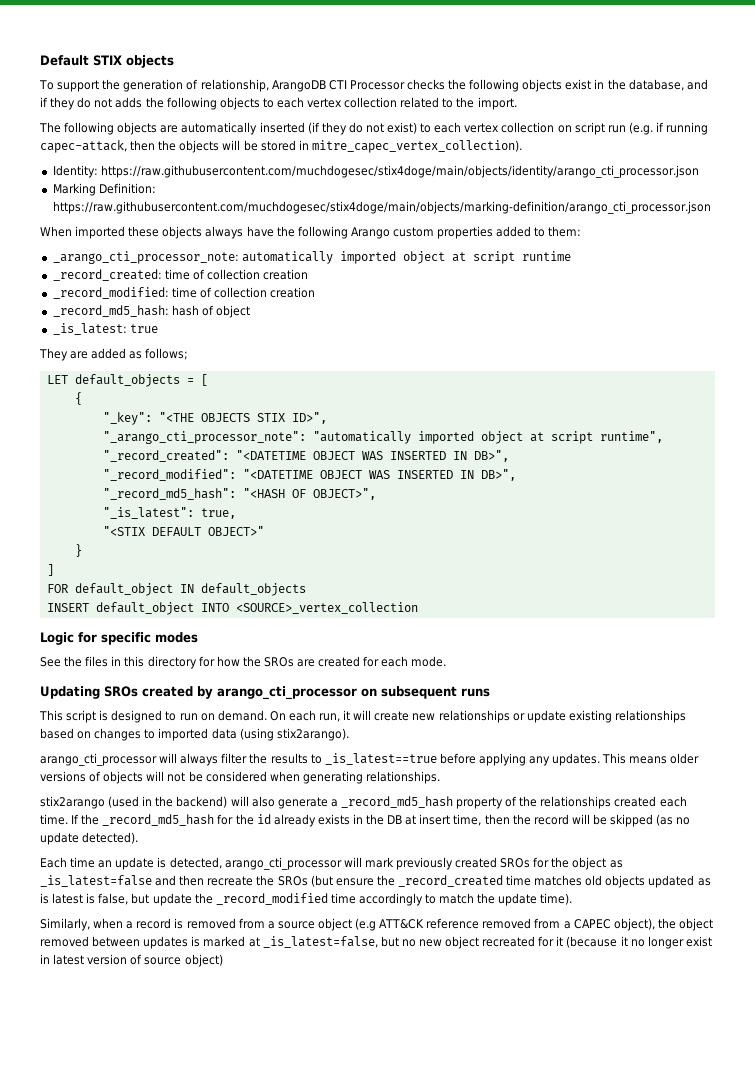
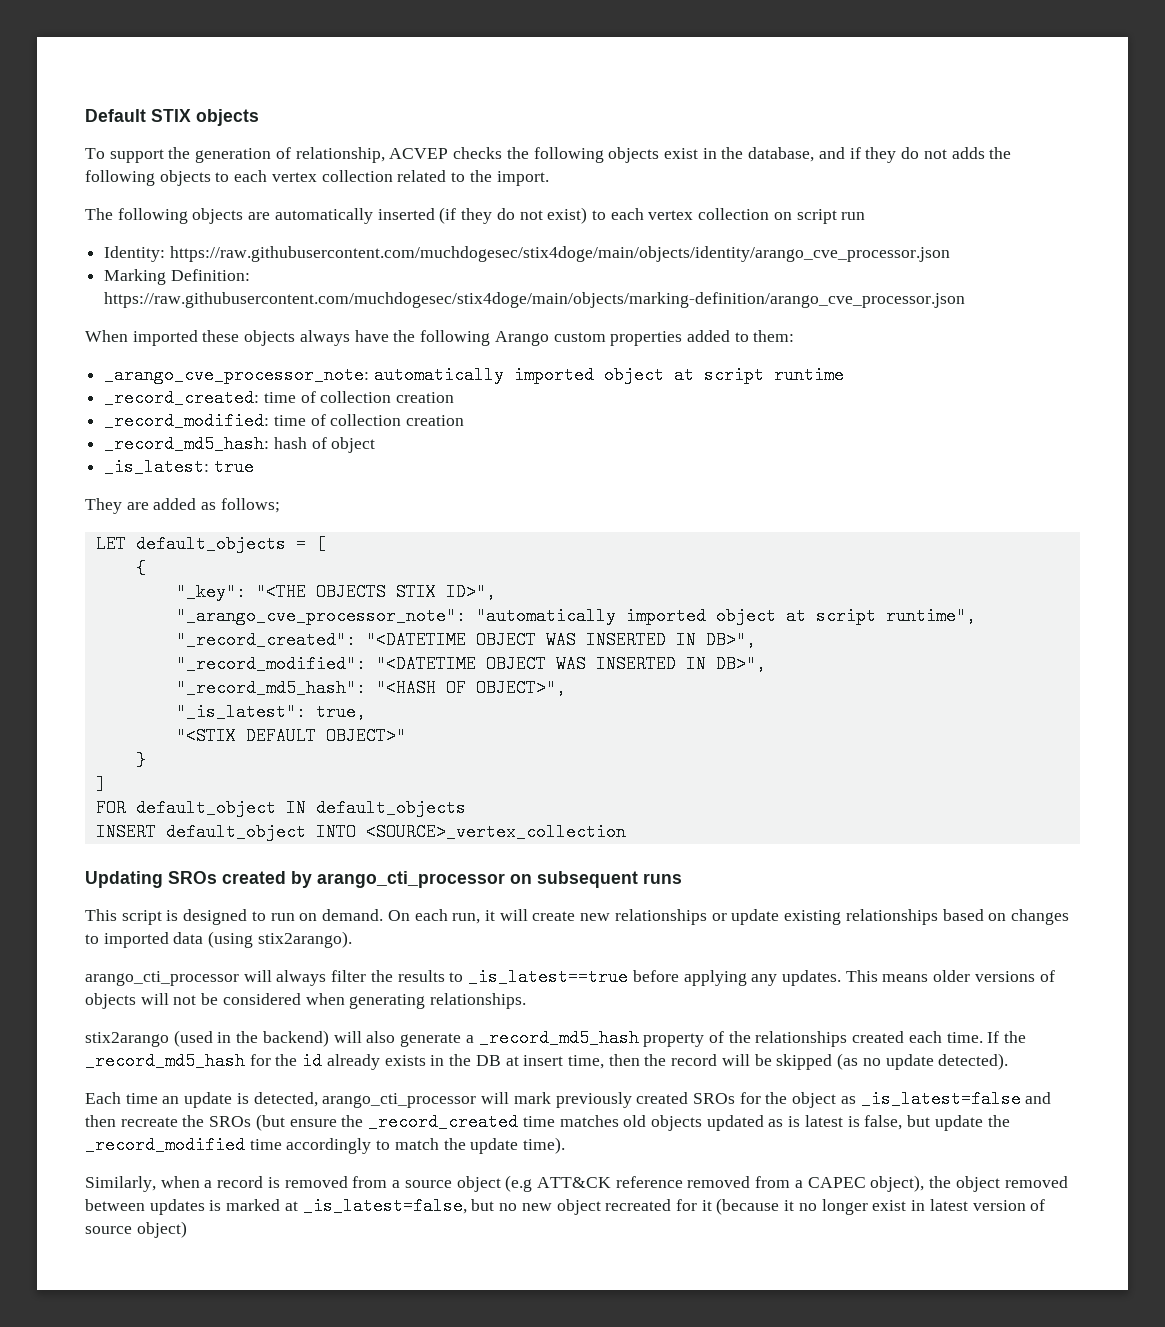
[271,80,405,92] ArangoDB CTI Processor -> [389,148,449,159] ACVEP
[628,122,709,135] [40,140,522,153] (e.g. if running capec-attack, then the objects will be stored in mitre_capec_vertex_collection). -> (866, 216) none
[100,165,699,178] https://raw.githubusercontent.com/muchdogesec/stix4doge/main/objects/identity/arango_cti_processor.json -> [169,246,950,262] https://raw.githubusercontent.com/muchdogesec/stix4doge/main/objects/identity/arango_cve_processor.json
[52,201,711,214] https://raw.githubusercontent.com/muchdogesec/stix4doge/main/objects/marking-definition/arango_cti_processor.json -> [104,292,966,308] https://raw.githubusercontent.com/muchdogesec/stix4doge/main/objects/marking-definition/arango_cve_processor.json
[52,251,239,264] _arango_cti_processor_note: -> [104,366,370,384] _arango_cve_processor_note:
[102,431,306,444] "_arango_cti_processor_note": -> [175,607,466,625] "_arango_cve_processor_note":
[40,632,198,645] [40,656,447,669] // Logic for specific modes // See the files in this directory for how the SROs are created for each mode. -> (626, 832) none

